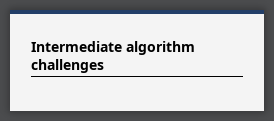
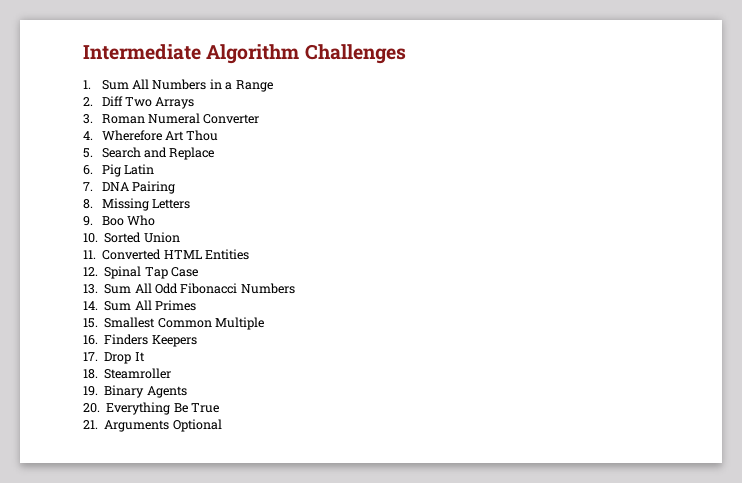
[126,41,195,55] [31,59,104,73] algorithm challenges -> [206,44,406,64] [83,79,273,92] [83,96,195,109] [83,113,260,124] [83,130,219,141] [83,147,215,160] [83,164,155,177] [83,181,176,194] [83,198,191,211] [83,215,156,226] [83,232,180,243] [83,249,249,260] [83,266,198,279] [83,283,295,294] [83,300,196,311] [83,317,264,330] [83,334,197,347] [83,352,145,364] [83,368,172,379] [83,385,187,398] [83,402,219,415] [83,419,222,432] Algorithm Challenges // 1. Sum All Numbers in a Range // 2. Diff Two Arrays // 3. Roman Numeral Converter // 4. Wherefore Art Thou // 5. Search and Replace // 6. Pig Latin // 7. DNA Pairing // 8. Missing Letters // 9. Boo Who // 10. Sorted Union // 11. Converted HTML Entities // 12. Spinal Tap Case // 13. Sum All Odd Fibonacci Numbers // 14. Sum All Primes // 15. Smallest Common Multiple // 16. Finders Keepers // 17. Drop It // 18. Steamroller // 19. Binary Agents // 20. Everything Be True // 21. Arguments Optional

